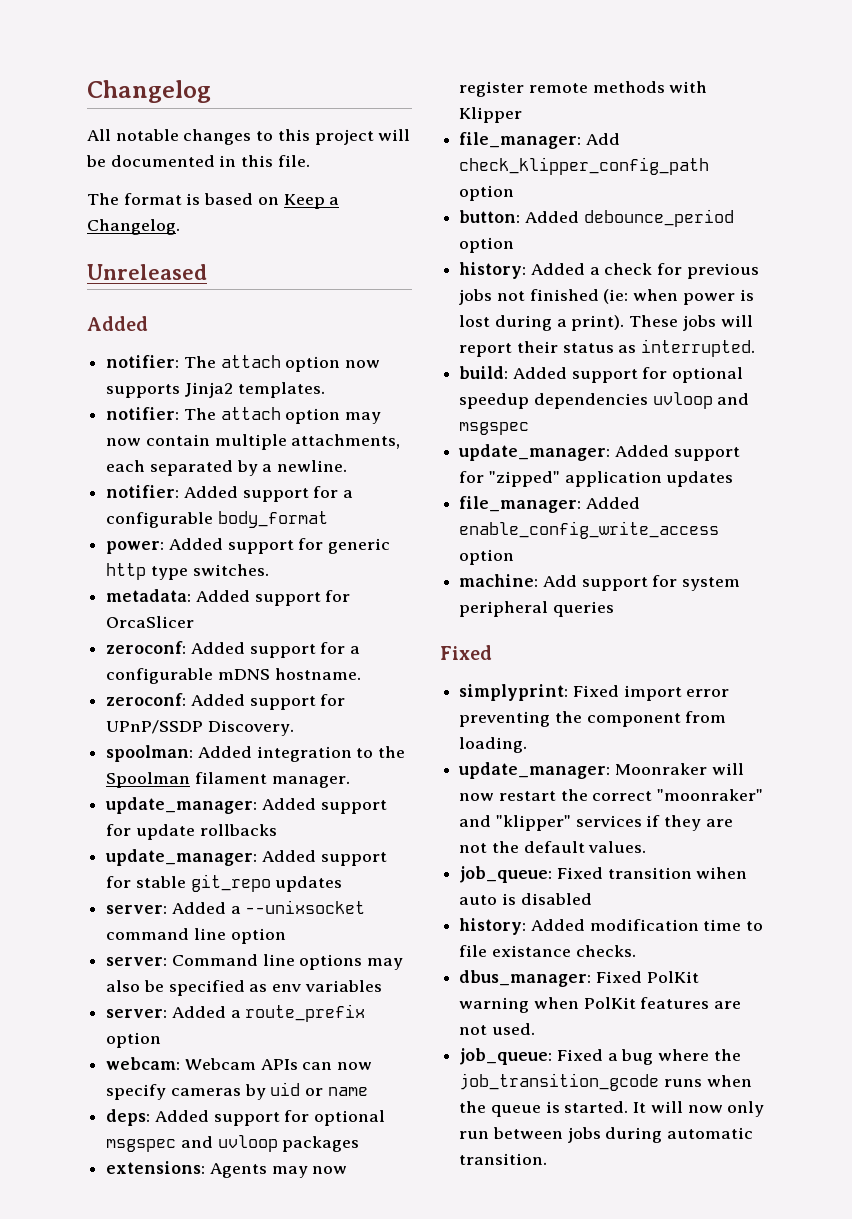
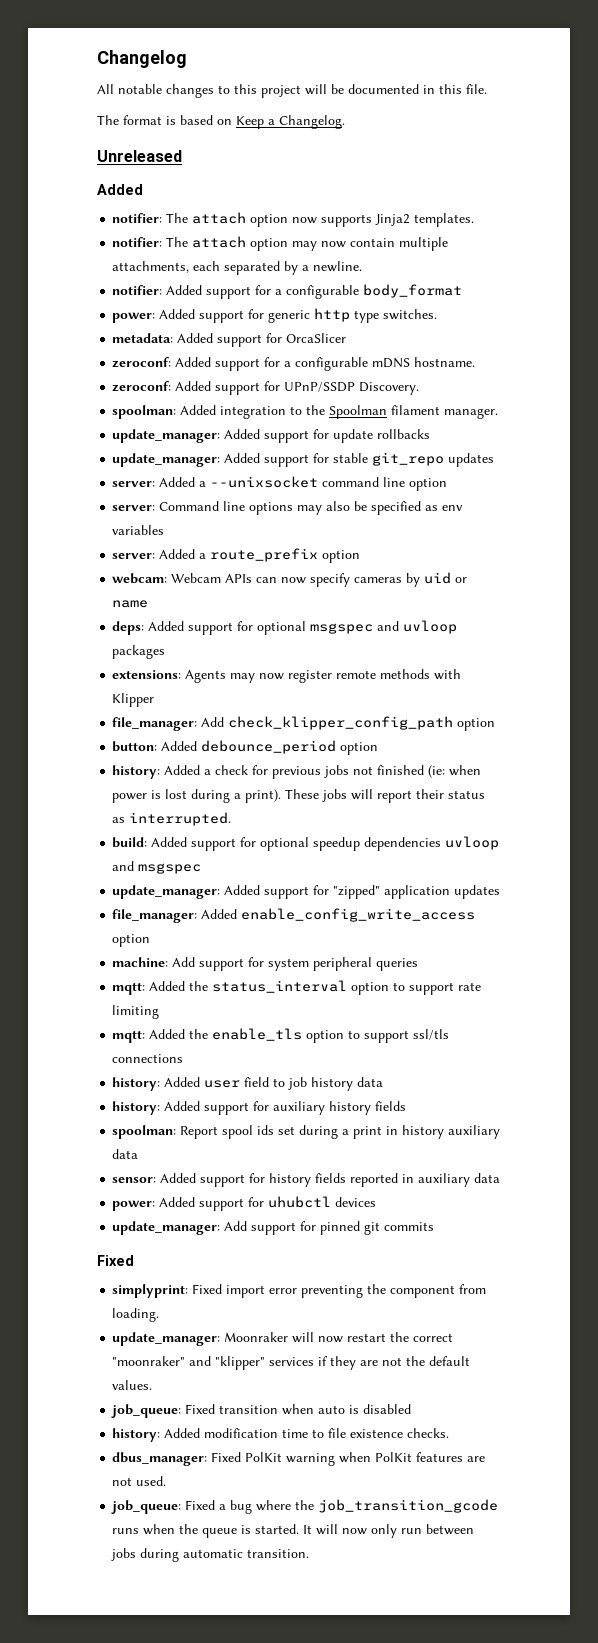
(614, 609) none -> [112,980,482,995] [112,1005,160,1019] [112,1028,450,1043] [112,1054,184,1063] [112,1077,384,1091] [112,1101,407,1115] [112,1125,501,1139] [112,1149,139,1159] [112,1173,501,1187] [112,1196,377,1211] [112,1221,435,1235] // mqtt: Added the status_interval option to support rate limiting // mqtt: Added the enable_tls option to support ssl/tls connections // history: Added user field to job history data // history: Added support for auxiliary history fields // spoolman: Report spool ids set during a print in history auxiliary data // sensor: Added support for history fields reported in auxiliary data // power: Added support for uhubctl devices // update_manager: Add support for pinned git commits
[696,867,748,879] wihen -> [282,1404,315,1415] when
[491,945,571,957] existance -> [350,1429,404,1438] existence

